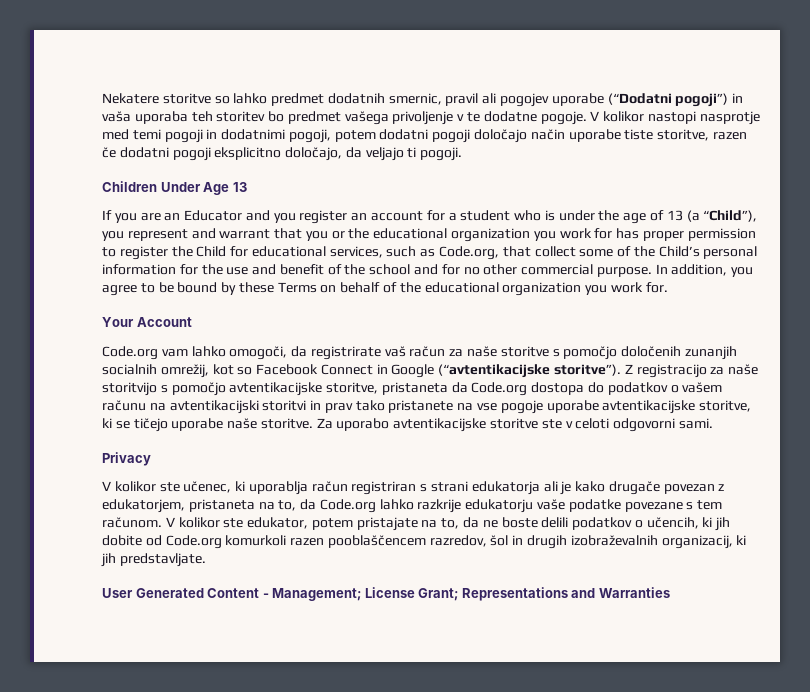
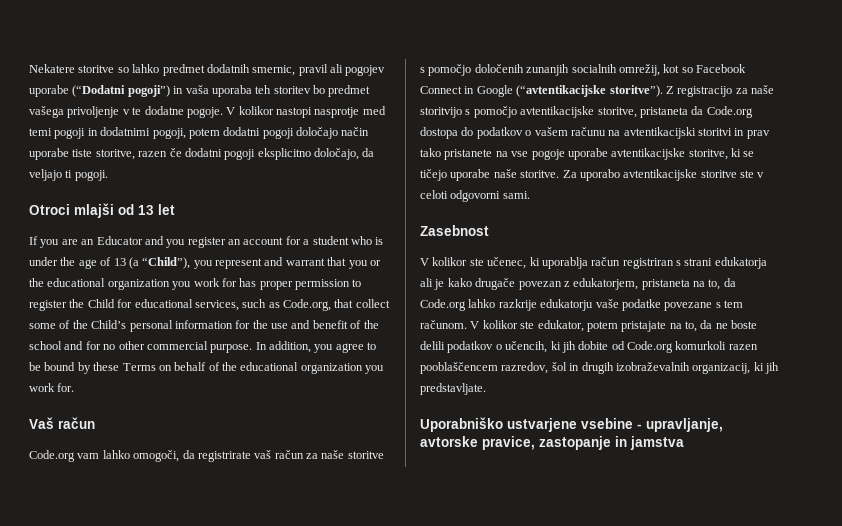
[102,181,247,195] Children Under Age 13 -> [29,203,175,218] Otroci mlajši od 13 let
[102,317,192,327] Your Account -> [29,417,95,429] Vaš račun
[102,452,151,466] Privacy -> [420,225,489,236] Zasebnost
[102,587,670,601] User Generated Content - Management; License Grant; Representations and Warranties -> [420,417,723,432] [420,436,684,450] Uporabniško ustvarjene vsebine - upravljanje, avtorske pravice, zastopanje in jamstva

